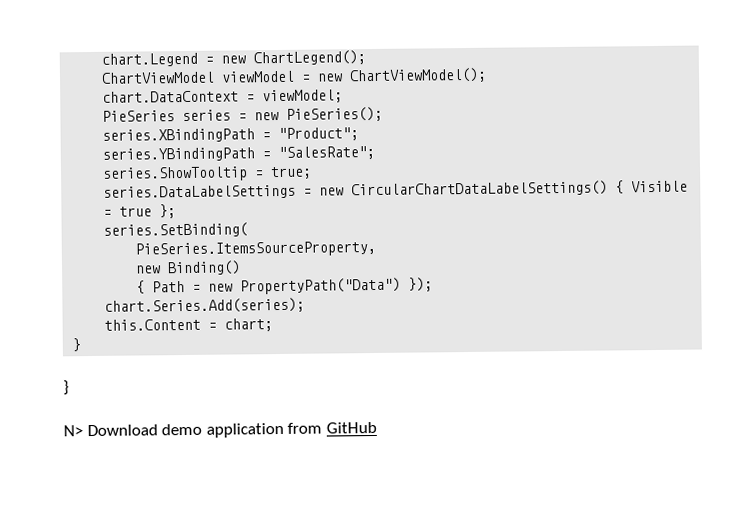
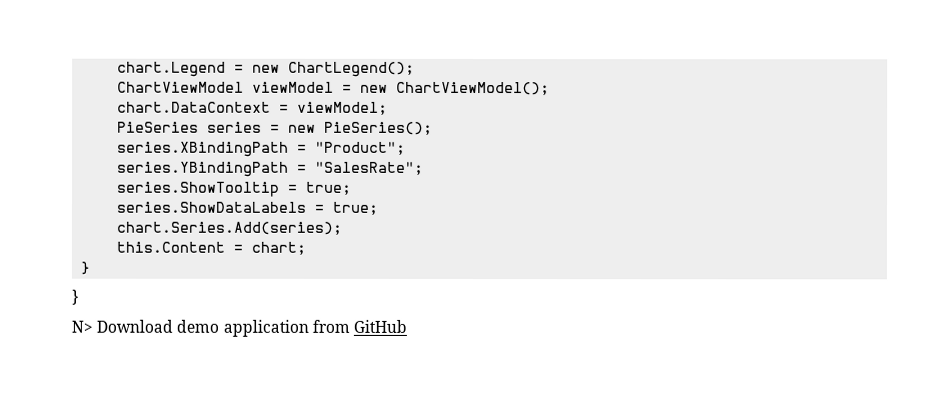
[103,180,689,200] [103,204,177,219] [103,222,249,238] [135,240,377,258] [136,260,242,276] [136,277,434,295] series.DataLabelSettings = new CircularChartDataLabelSettings() { Visible = true }; // series.SetBinding( // PieSeries.ItemsSourceProperty, // new Binding() // { Path = new PropertyPath("Data") }); -> [116,201,380,215] series.ShowDataLabels = true;

